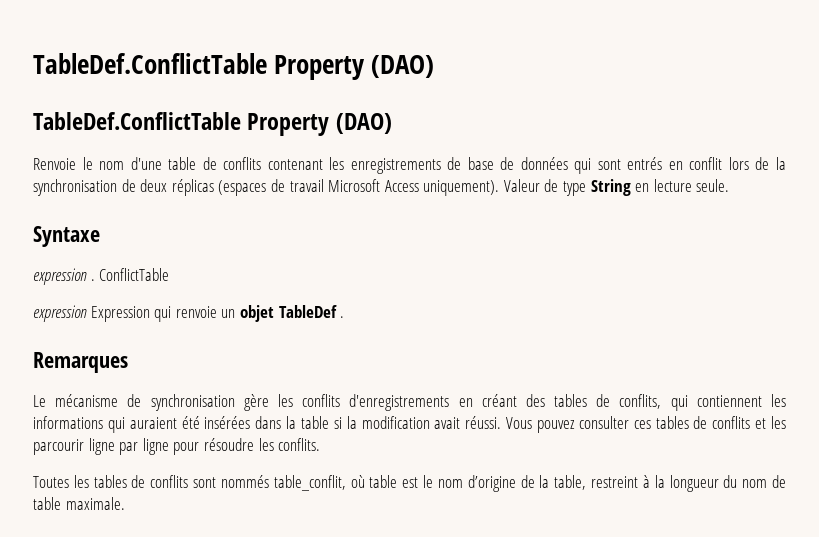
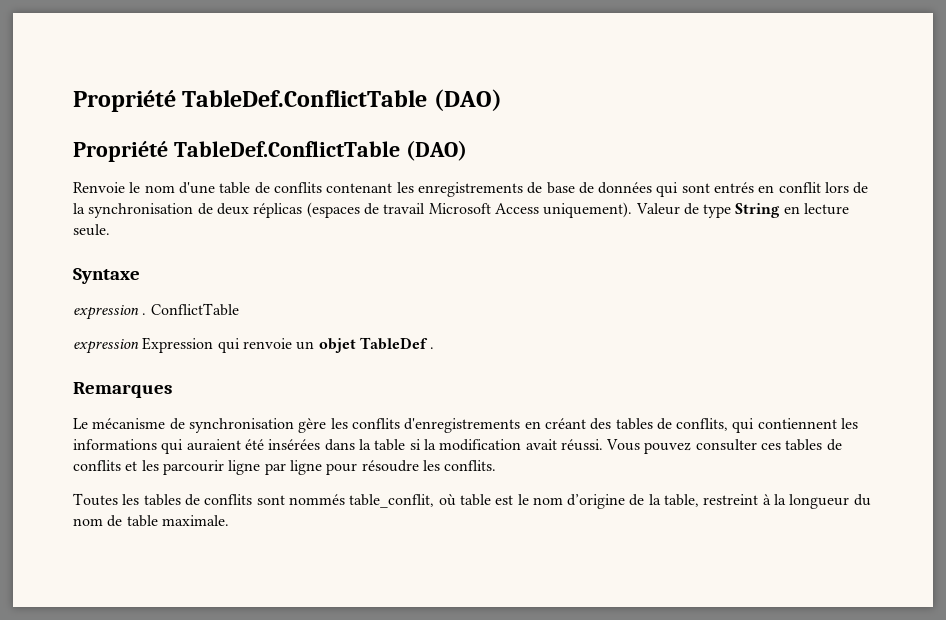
[33,53,435,80] [33,112,330,136] TableDef.ConflictTable Property (DAO) // TableDef.ConflictTable Property -> [73,89,502,112] [73,141,400,162] Propriété TableDef.ConflictTable (DAO) // Propriété TableDef.ConflictTable

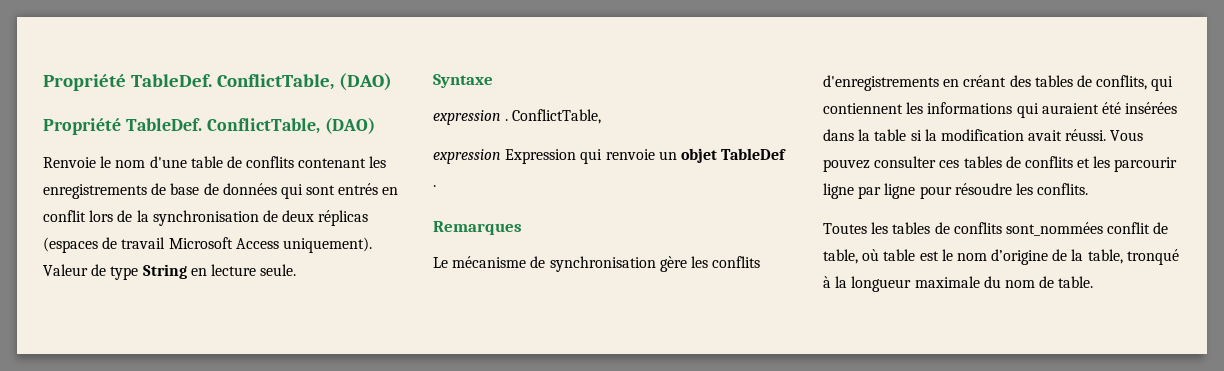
[73,90,428,112] Propriété TableDef.ConflictTable -> [43,74,335,91] Propriété TableDef. ConflictTable,
[173,141,400,157] TableDef.ConflictTable -> [125,118,320,134] TableDef. ConflictTable,
[150,303,239,316] ConflictTable -> [512,109,602,124] ConflictTable,
[256,494,435,508] sont nommés table_conflit, -> [1005,222,1169,236] [823,249,858,264] sont_nommées conflit de table,
[703,494,759,505] restreint -> [1126,249,1179,265] tronqué
(850, 501) none -> [914,276,980,288] maximale
[126,515,229,527] table maximale. -> [1058,276,1094,288] table.

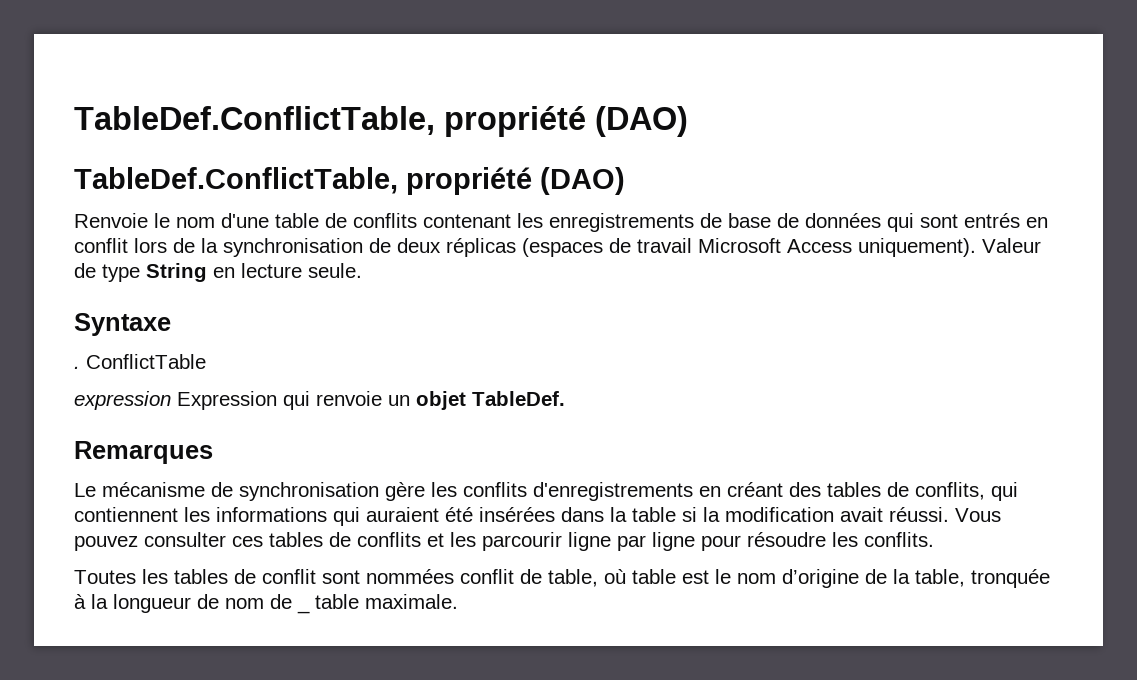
[43,73,393,91] [43,118,320,135] Propriété TableDef. ConflictTable, (DAO) // Propriété TableDef. ConflictTable, -> [74,106,688,137] [74,167,532,195] TableDef.ConflictTable, propriété (DAO) // TableDef.ConflictTable, propriété
[433,109,602,125] expression . ConflictTable, -> [74,354,206,369] . ConflictTable
[721,148,787,160] [433,185,436,187] TableDef . -> [472,391,565,406] TableDef.
[953,222,1103,236] conflits sont_nommées -> [262,569,454,584] conflit sont nommées
[1126,249,1179,265] tronqué -> [971,569,1050,588] tronquée
[914,276,1094,288] maximale du nom de table. -> [197,594,292,609] [297,609,310,614] [315,594,458,609] de nom de _ table maximale.

